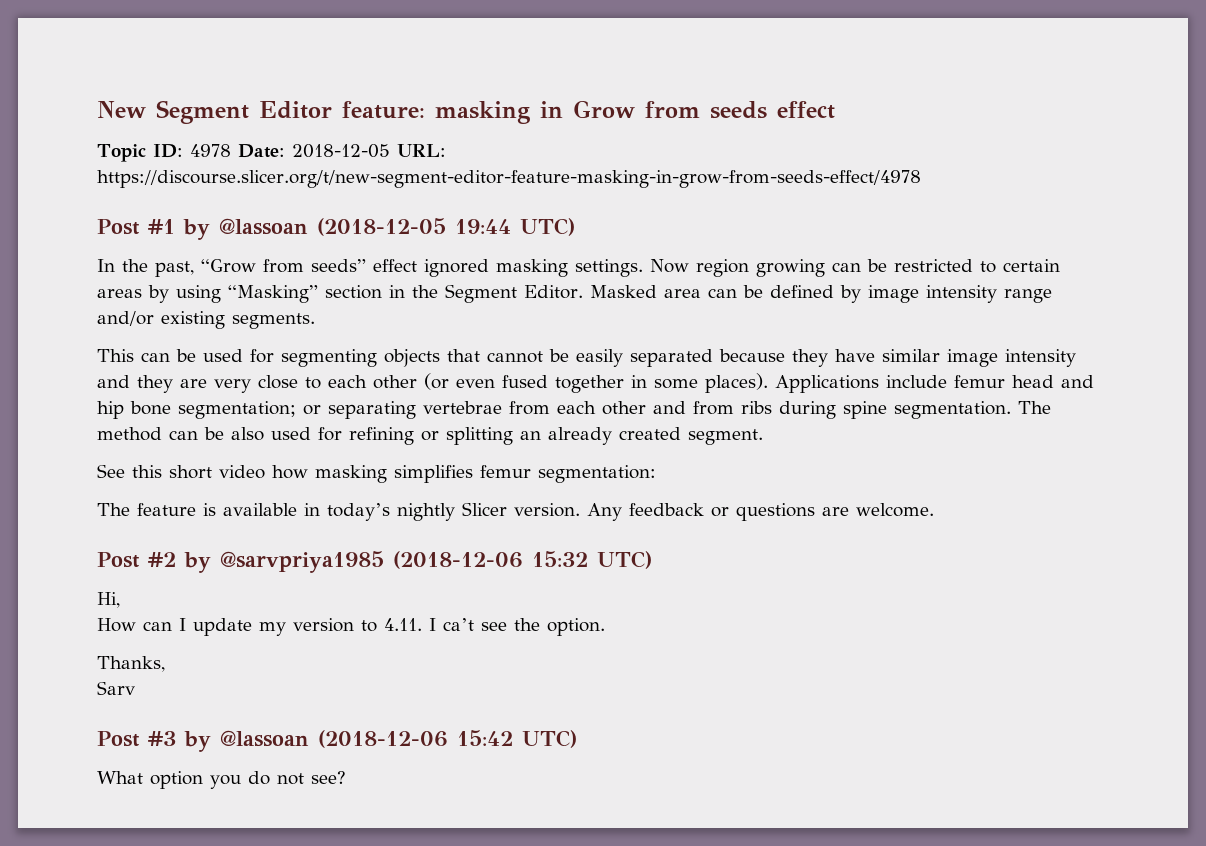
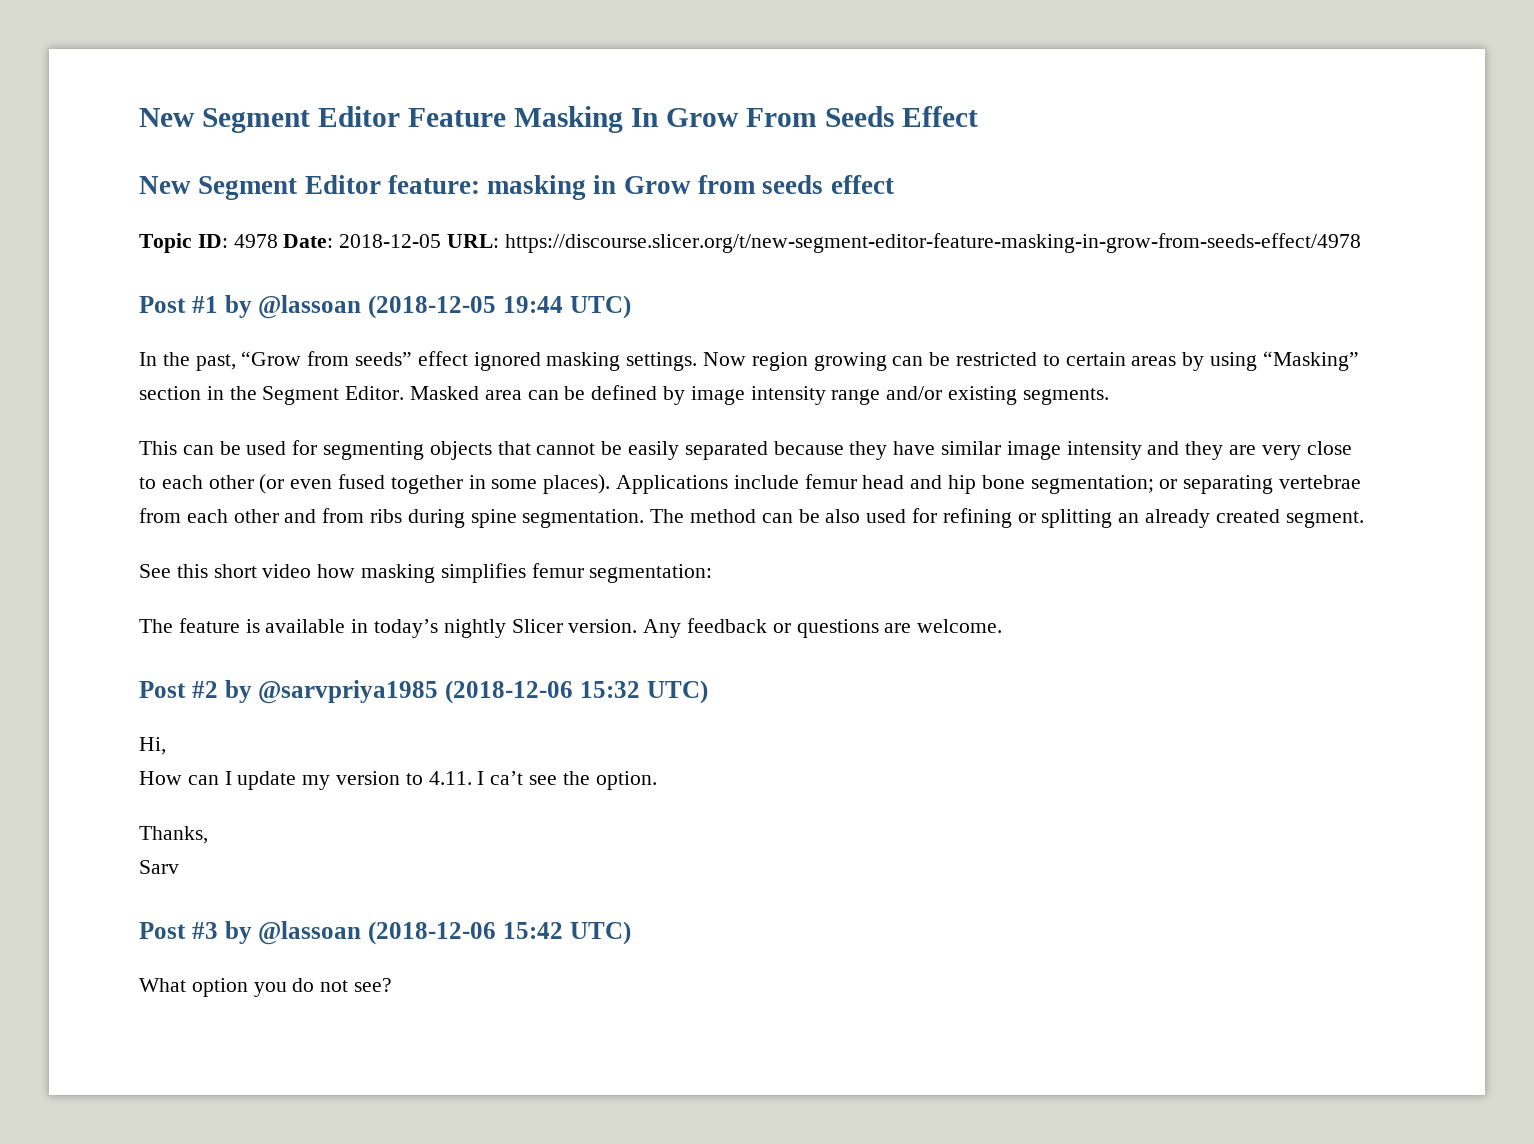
[97,100,332,124] New Segment Editor -> [139,106,978,133] [139,175,381,200] New Segment Editor Feature Masking In Grow From Seeds Effect // New Segment Editor

